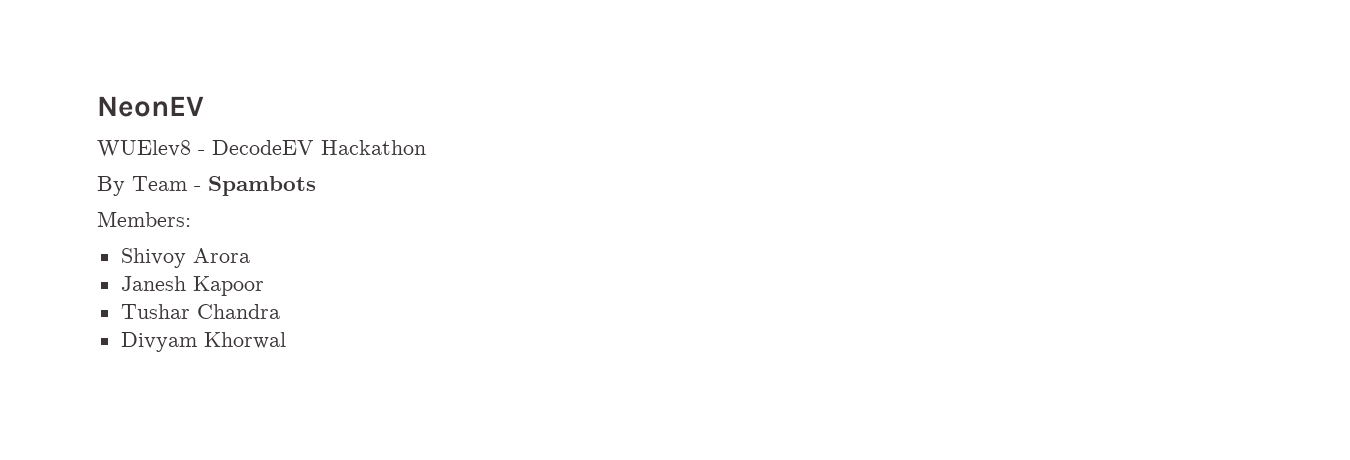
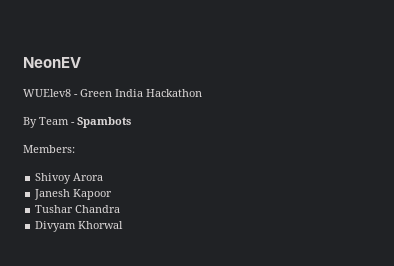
[212,140,314,155] DecodeEV -> [80,89,143,97] Green India

